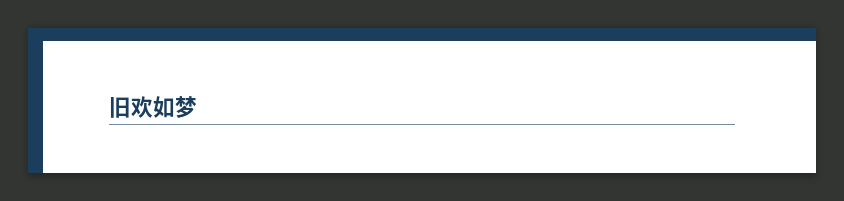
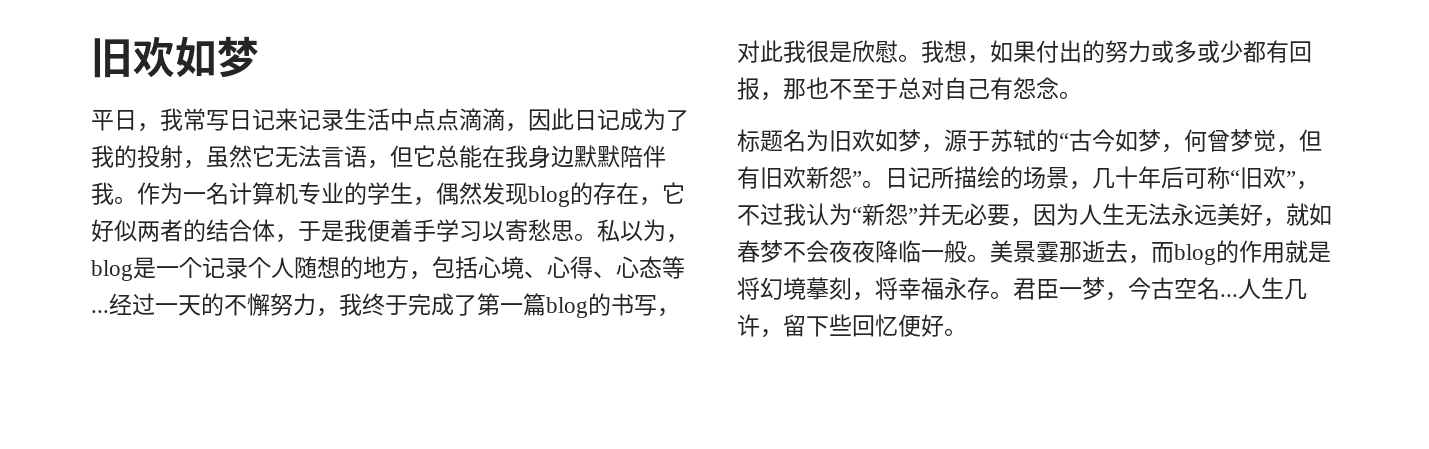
[109,96,197,118] 旧欢如梦 -> [91,36,259,78] [91,108,689,132] [91,145,666,169] [91,182,685,207] [91,219,689,243] [91,256,685,281] [91,293,680,318] [737,40,1312,64] [737,77,1082,101] [737,129,1322,153] [737,166,1319,190] [737,203,1332,227] [737,240,1331,265] [737,277,1307,301] [737,314,967,338] 旧欢如梦 // 平日，我常写日记来记录生活中点点滴滴，因此日记成为了我的投射，虽然它无法言语，但它总能在我身边默默陪伴我。作为一名计算机专业的学生，偶然发现blog的存在，它好似两者的结合体，于是我便着手学习以寄愁思。私以为，blog是一个记录个人随想的地方，包括心境、心得、心态等...经过一天的不懈努力，我终于完成了第一篇blog的书写，对此我很是欣慰。我想，如果付出的努力或多或少都有回报，那也不至于总对自己有怨念。 // 标题名为旧欢如梦，源于苏轼的“古今如梦，何曾梦觉，但有旧欢新怨”。日记所描绘的场景，几十年后可称“旧欢”，不过我认为“新怨”并无必要，因为人生无法永远美好，就如春梦不会夜夜降临一般。美景霎那逝去，而blog的作用就是将幻境摹刻，将幸福永存。君臣一梦，今古空名...人生几许，留下些回忆便好。

